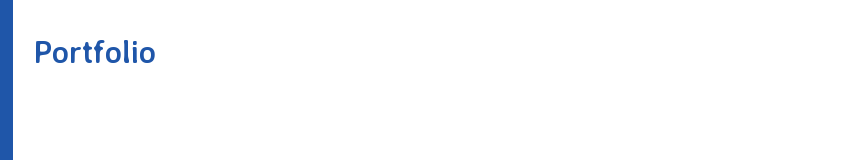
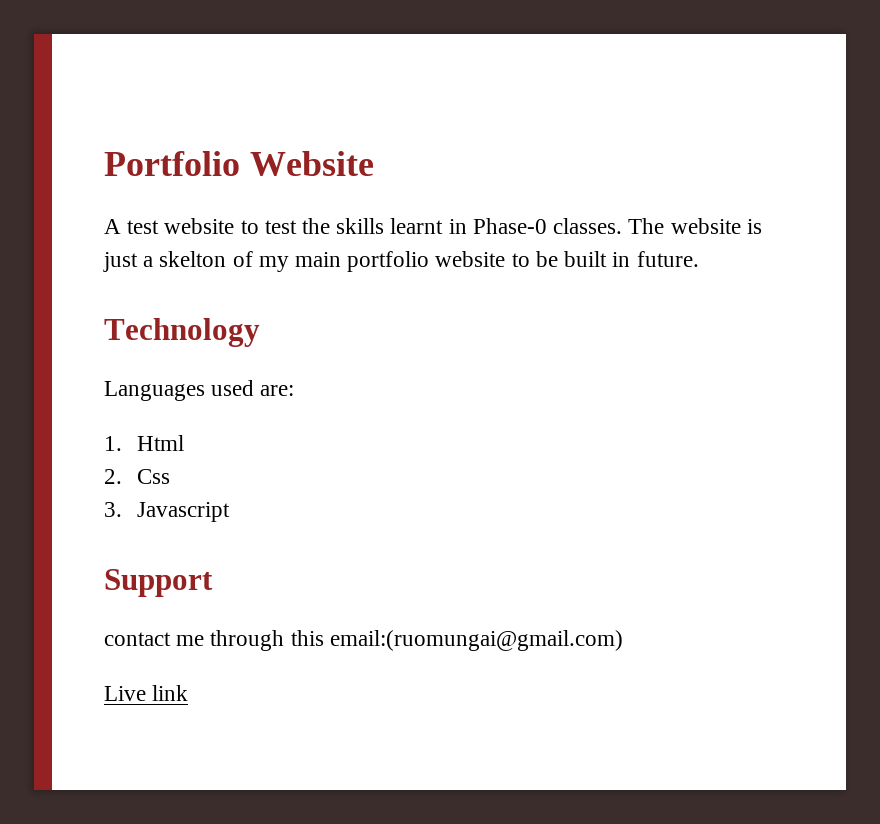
(156, 51) none -> [249,151,374,176] [104,218,762,234] [103,251,699,272] [104,318,260,347] [104,380,295,401] [104,435,185,451] [104,469,171,484] [104,502,231,522] [104,569,213,597] [104,630,623,651] [104,685,189,701] Website // A test website to test the skills learnt in Phase-0 classes. The website is just a skelton of my main portfolio website to be built in future. // Technology // Languages used are: // 1. Html // 2. Css // 3. Javascript // Support // contact me through this email:(ruomungai@gmail.com) // Live link

